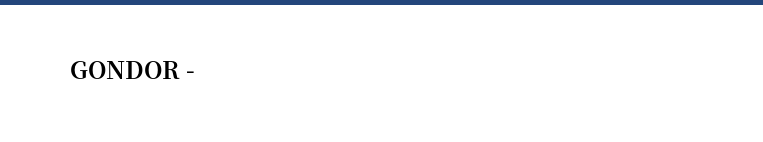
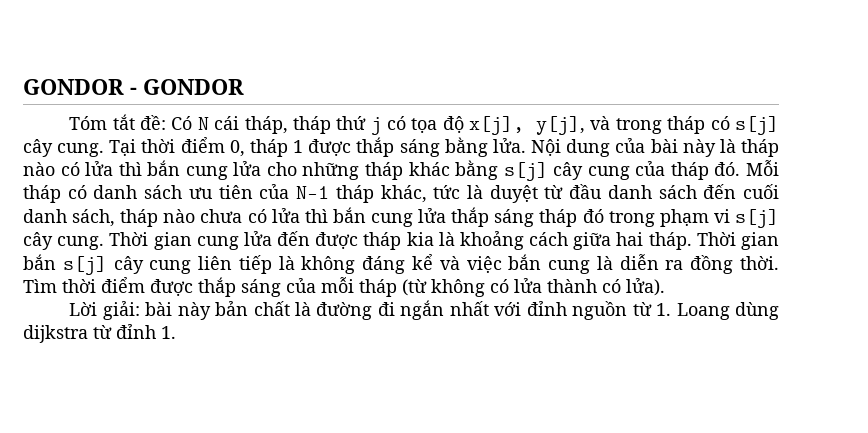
(196, 75) none -> [143,79,244,95] [69,114,780,135] [23,137,779,157] [23,160,779,181] [23,184,779,203] [23,207,779,228] [23,231,779,250] [23,254,780,275] [23,277,665,297] [69,300,780,320] [23,324,176,343] GONDOR // Tóm tắt đề: Có N cái tháp, tháp thứ j có tọa độ x[j], y[j], và trong tháp có s[j] cây cung. Tại thời điểm 0, tháp 1 được thắp sáng bằng lửa. Nội dung của bài này là tháp nào có lửa thì bắn cung lửa cho những tháp khác bằng s[j] cây cung của tháp đó. Mỗi tháp có danh sách ưu tiên của N-1 tháp khác, tức là duyệt từ đầu danh sách đến cuối danh sách, tháp nào chưa có lửa thì bắn cung lửa thắp sáng tháp đó trong phạm vi s[j] cây cung. Thời gian cung lửa đến được tháp kia là khoảng cách giữa hai tháp. Thời gian bắn s[j] cây cung liên tiếp là không đáng kể và việc bắn cung là diễn ra đồng thời. Tìm thời điểm được thắp sáng của mỗi tháp (từ không có lửa thành có lửa). // Lời giải: bài này bản chất là đường đi ngắn nhất với đỉnh nguồn từ 1. Loang dùng dijkstra từ đỉnh 1.

